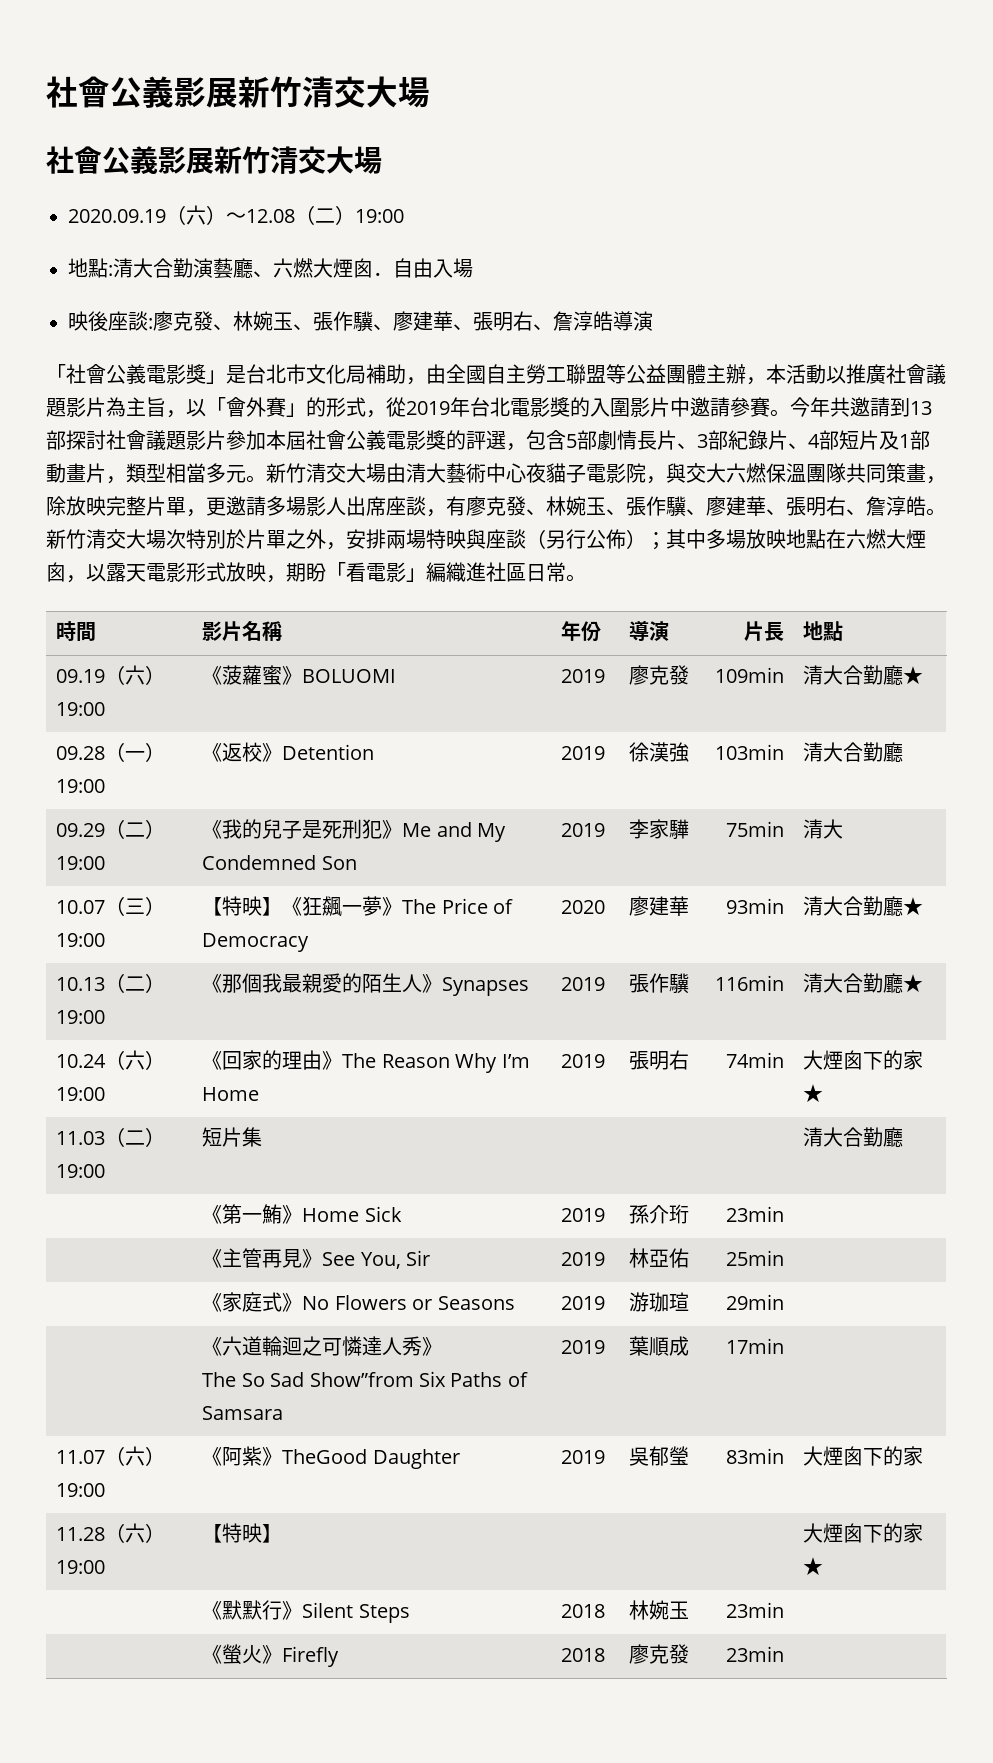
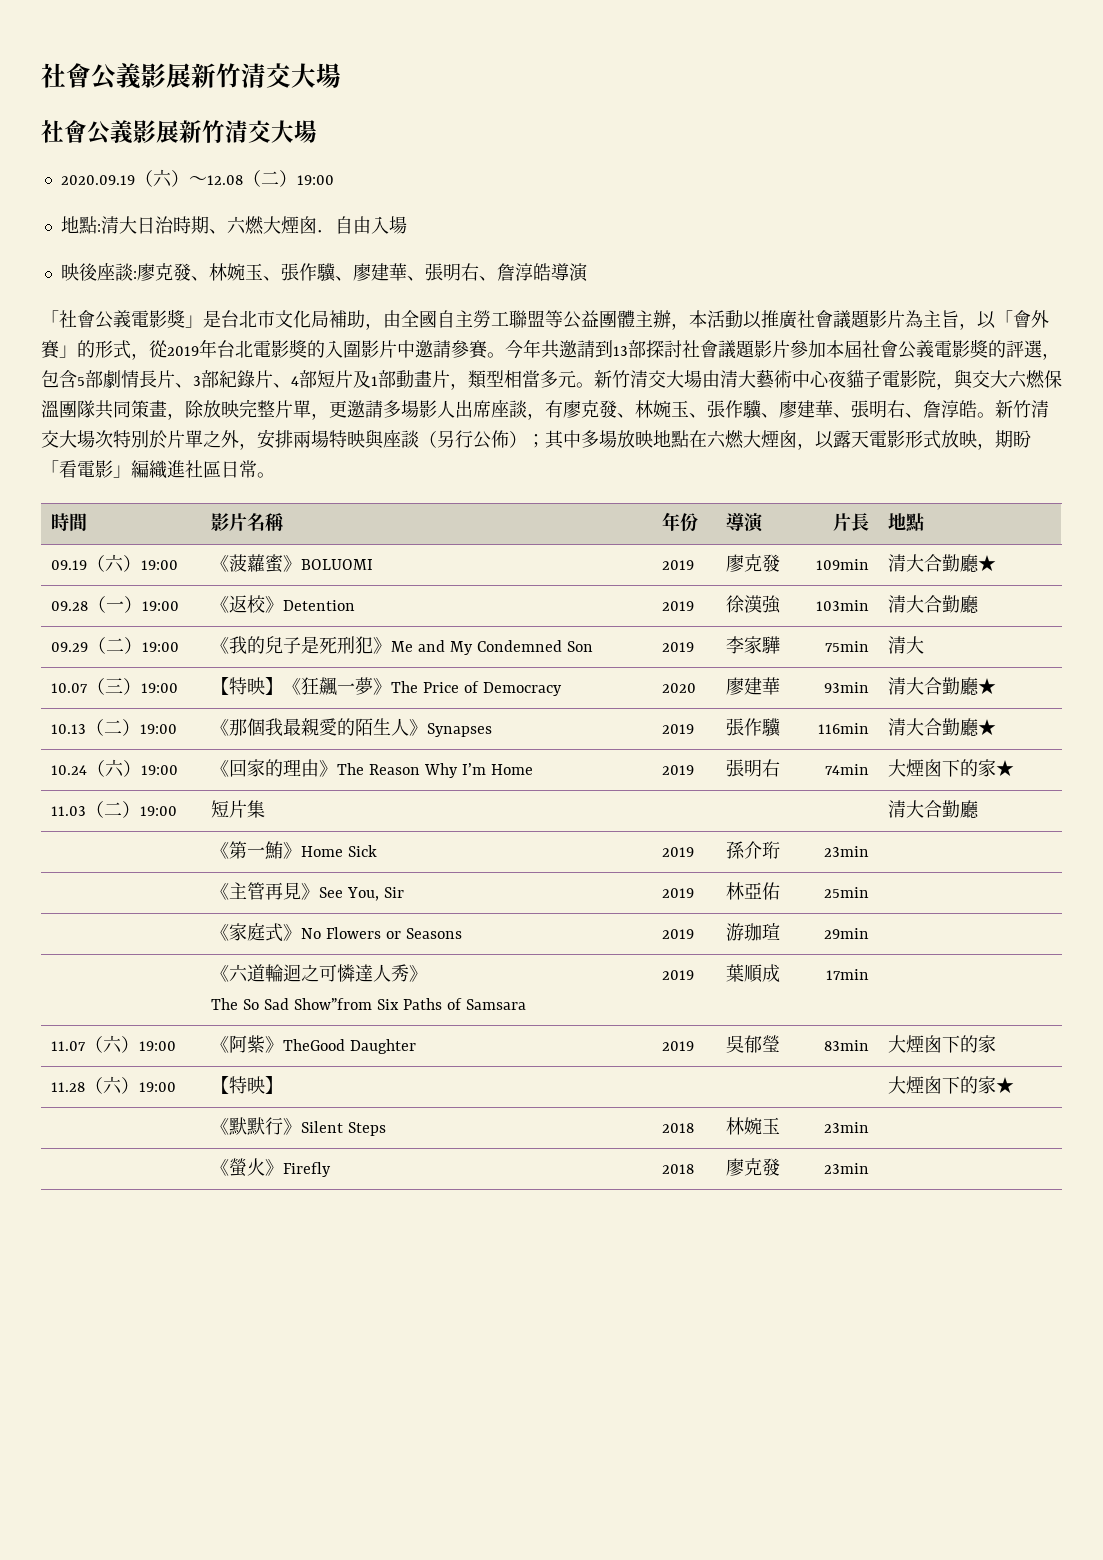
[153,258,253,279] 合勤演藝廳 -> [136,216,209,234] 日治時期

